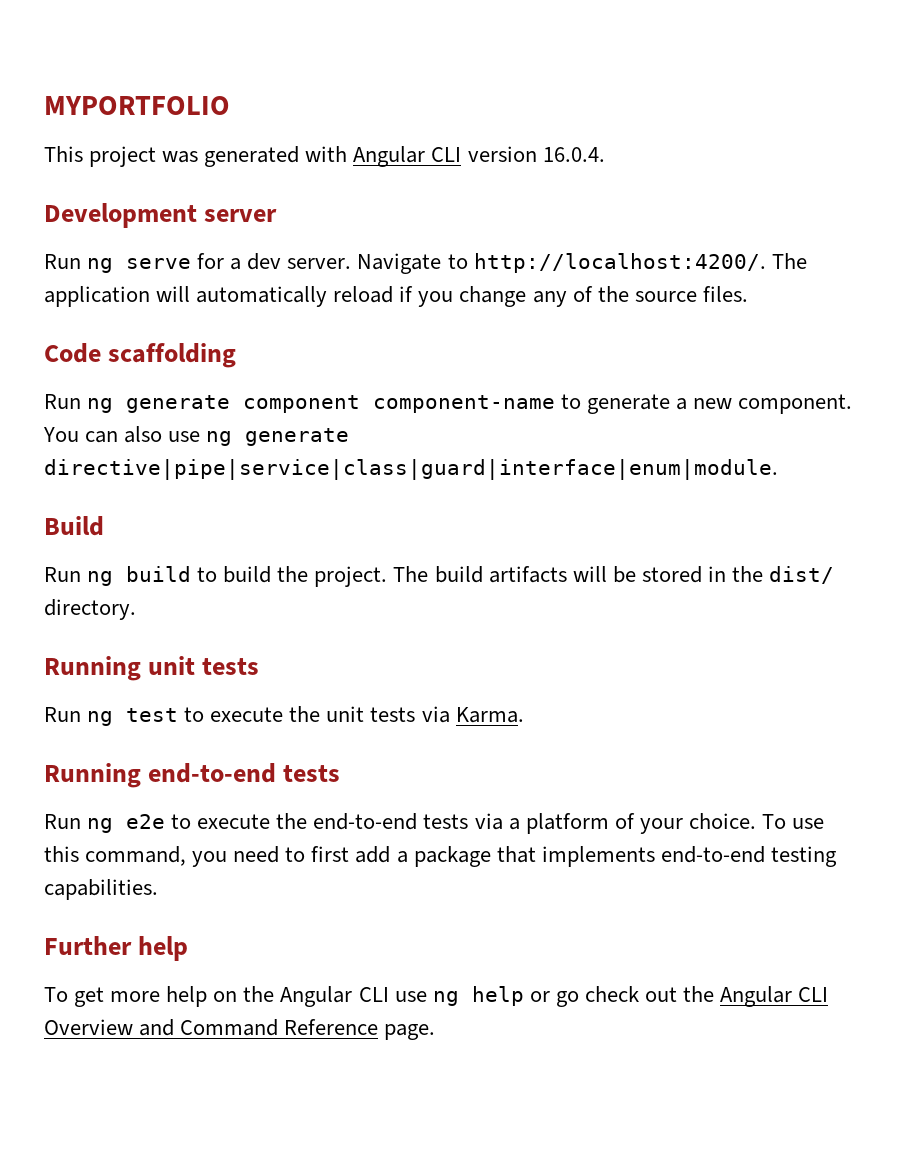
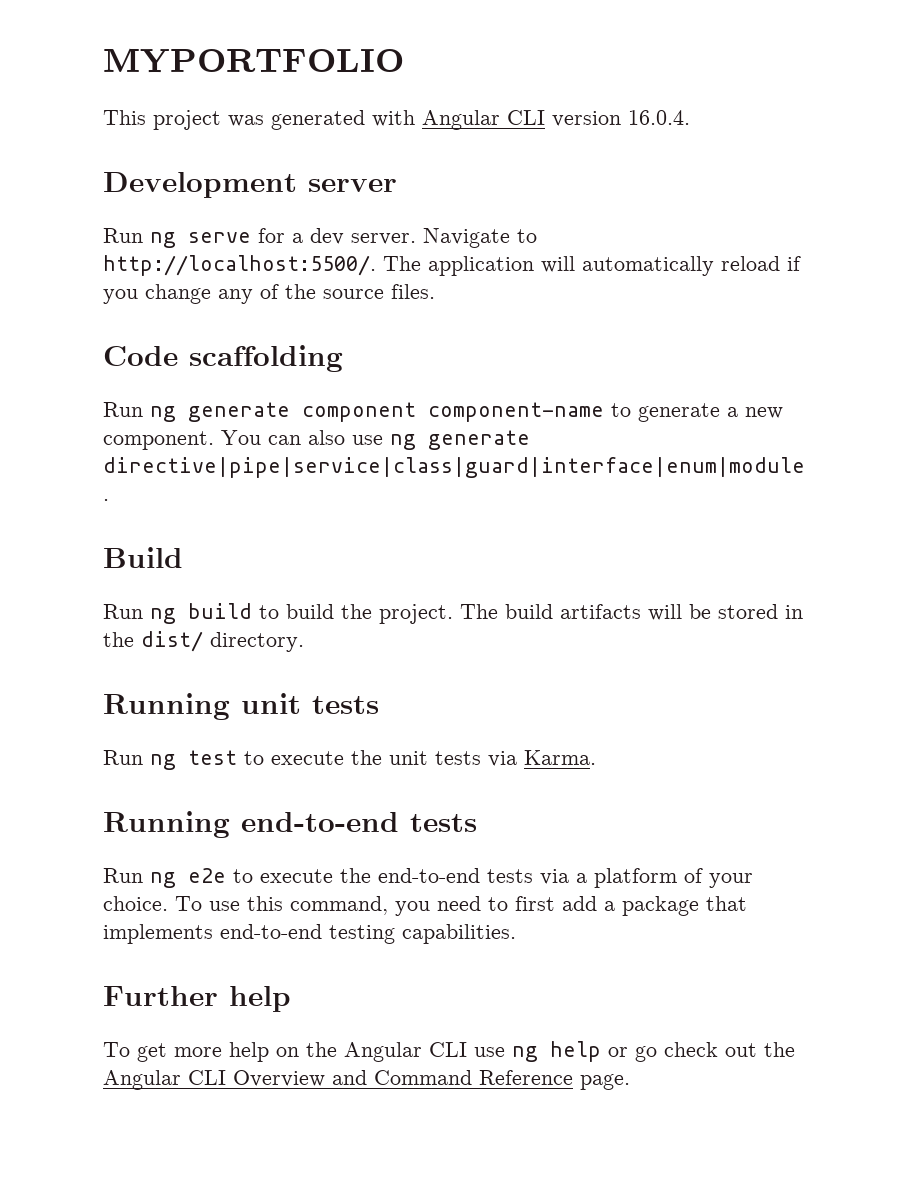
[473,253,766,273] http://localhost:4200/. -> [103,255,376,276] http://localhost:5500/.

